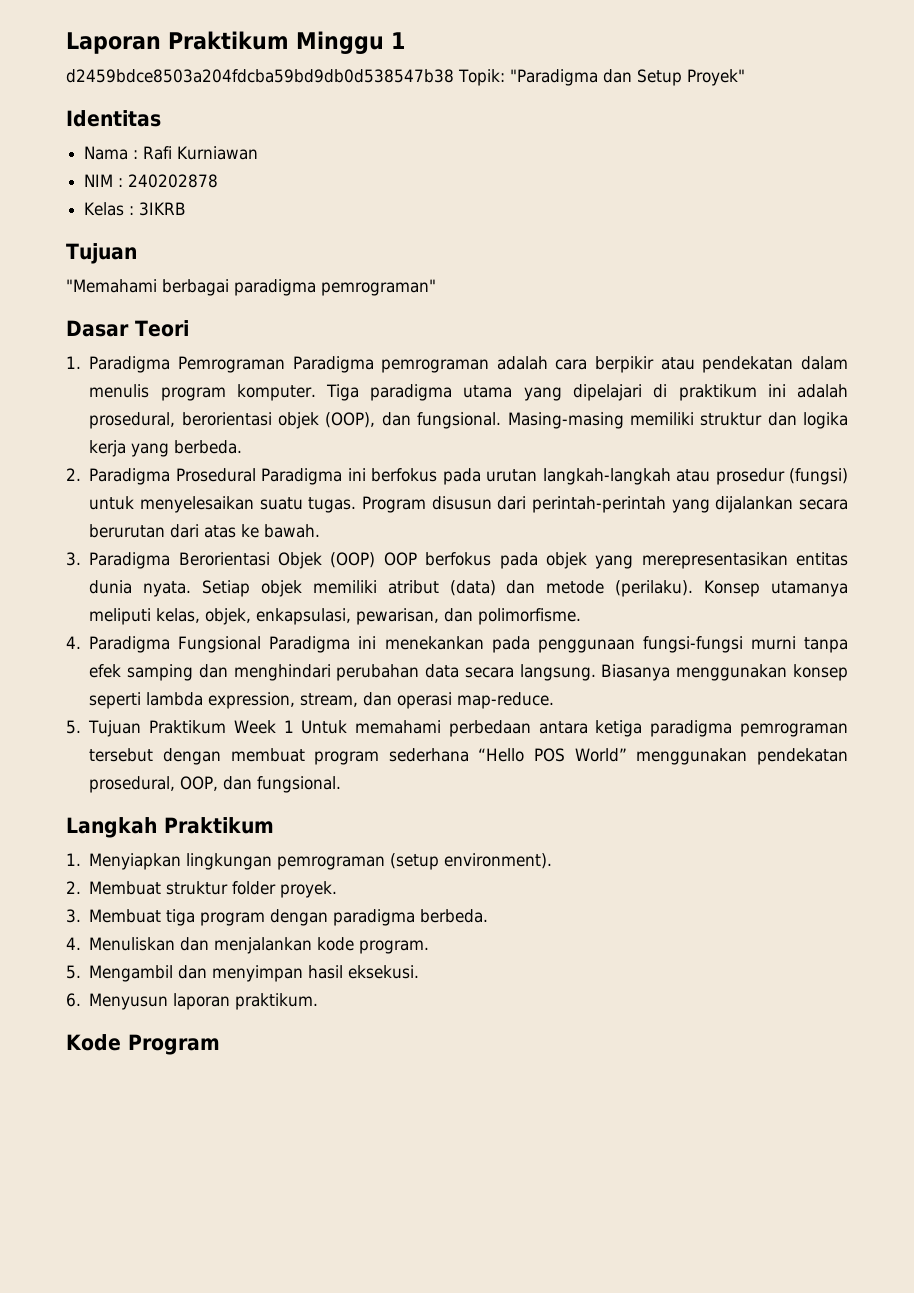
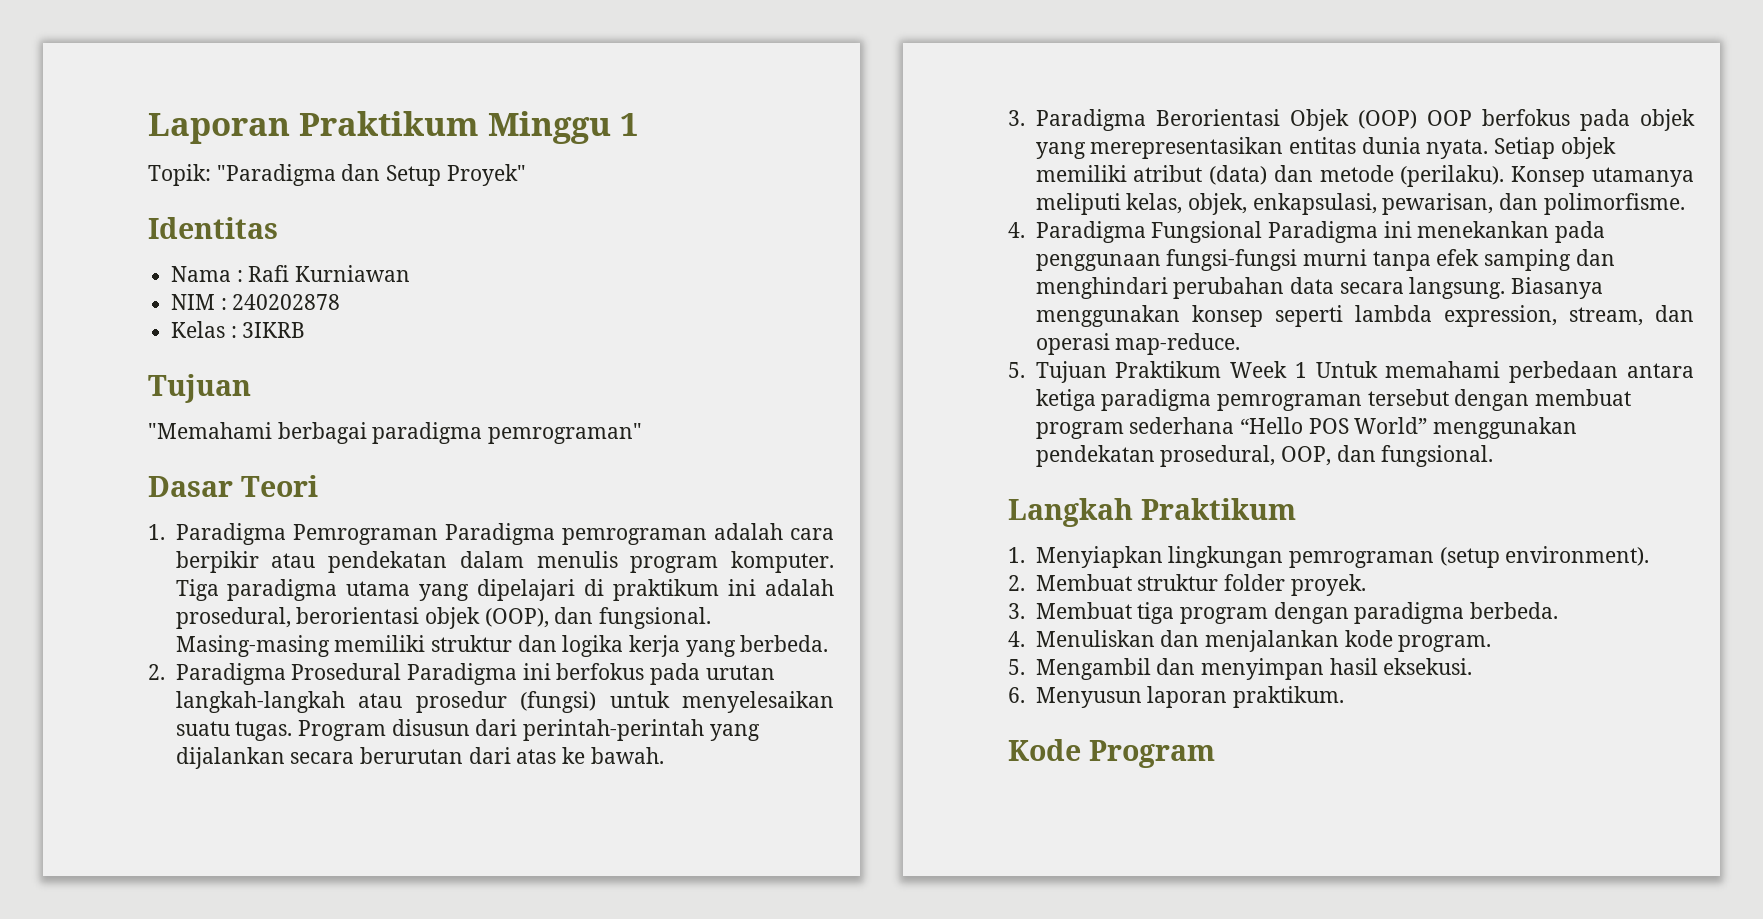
[66,69,454,83] d2459bdce8503a204fdcba59bd9db0d538547b38 -> (638, 124) none

